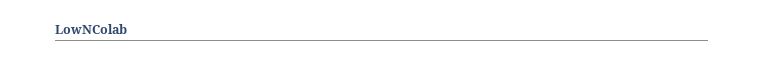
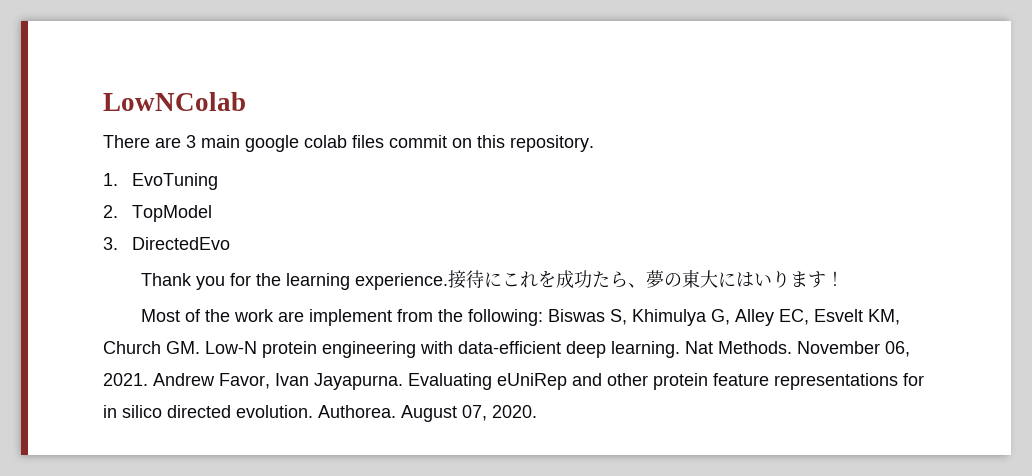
(127, 29) none -> [103,135,594,152] [103,173,219,190] [103,205,213,222] [103,237,231,250] [140,270,844,290] [140,309,900,326] [103,341,910,358] [103,373,924,390] [103,405,537,422] // There are 3 main google colab files commit on this repository. // 1. EvoTuning // 2. TopModel // 3. DirectedEvo // Thank you for the learning experience.接待にこれを成功たら、夢の東大にはいります！ // Most of the work are implement from the following: Biswas S, Khimulya G, Alley EC, Esvelt KM, Church GM. Low-N protein engineering with data-efficient deep learning. Nat Methods. November 06, 2021. Andrew Favor, Ivan Jayapurna. Evaluating eUniRep and other protein feature representations for in silico directed evolution. Authorea. August 07, 2020.

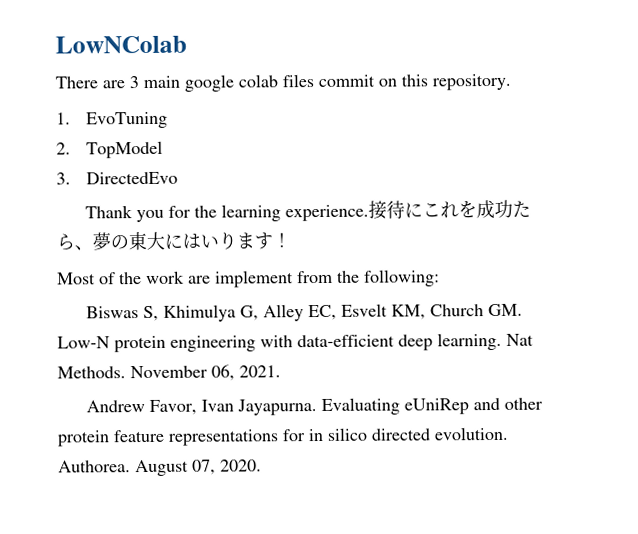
(543, 317) none -> (440, 278) //
(148, 379) none -> (281, 371) //

